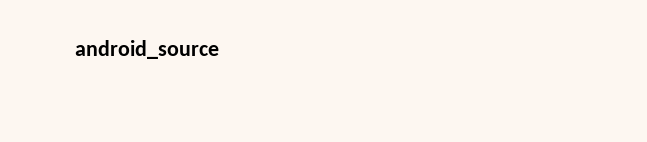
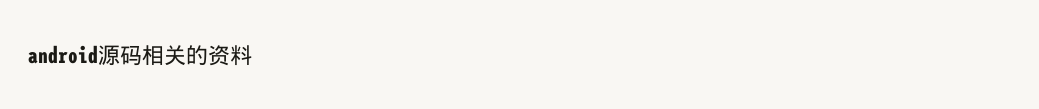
[75,40,219,59] android_source -> [28,45,252,66] android源码相关的资料

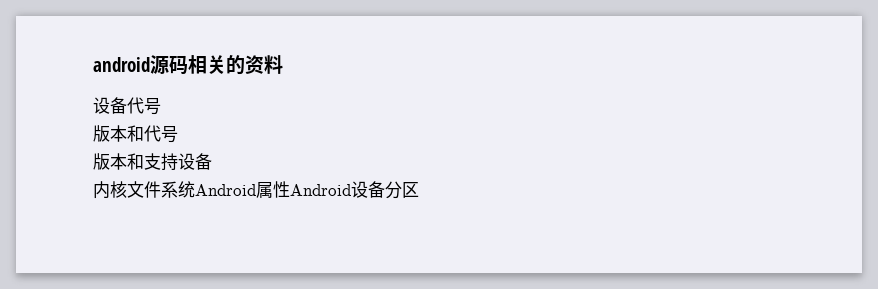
(252, 55) none -> [93,97,161,115] [93,125,178,143] [93,153,212,171] [93,181,419,199] // 设备代号 // 版本和代号 // 版本和支持设备 // 内核文件系统Android属性Android设备分区

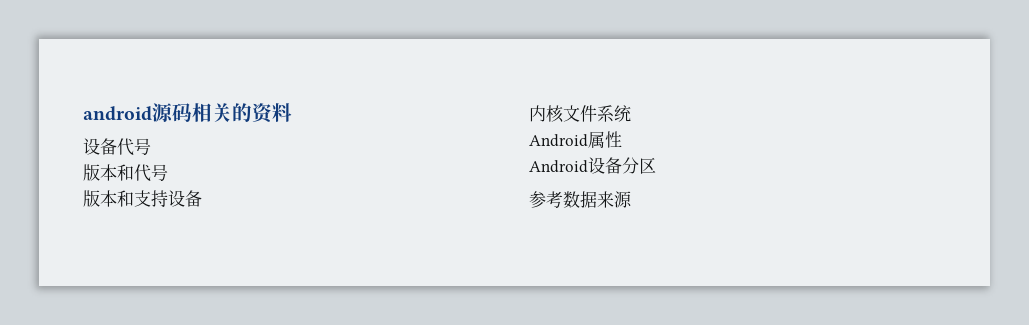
(195, 189) none -> (631, 113) //
(290, 189) none -> (622, 139) //
(419, 190) none -> [529,191,632,208] // 参考数据来源

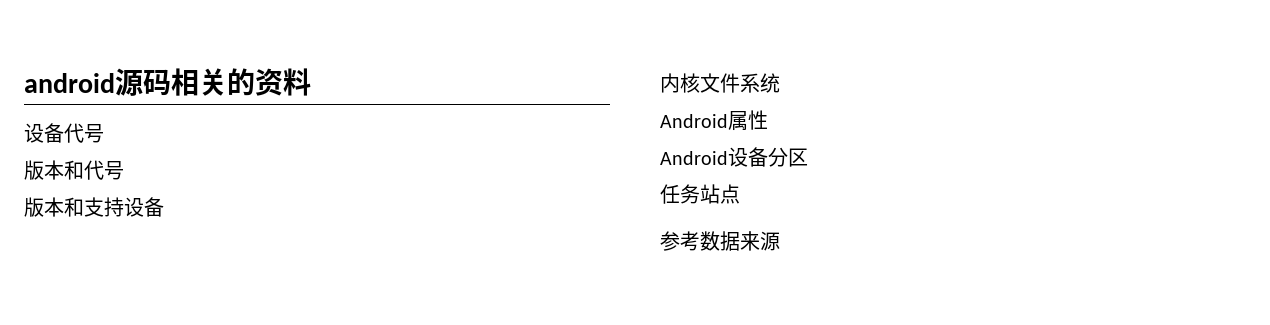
(656, 165) none -> [660,184,740,204] // 任务站点

